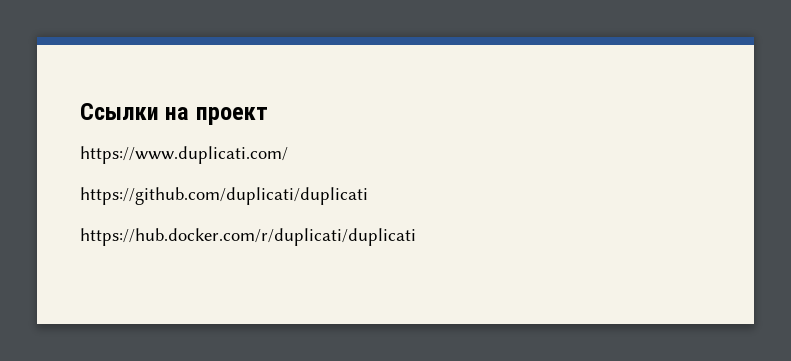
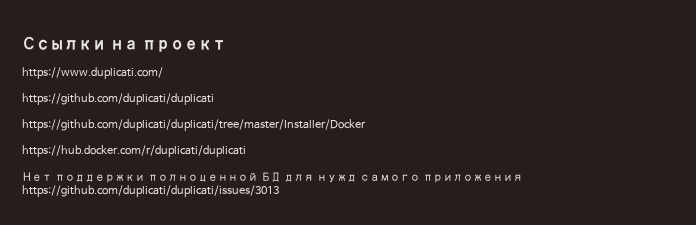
(368, 196) none -> [22,119,366,131] // https://github.com/duplicati/duplicati/tree/master/Installer/Docker
(416, 237) none -> [22,172,523,183] [22,185,279,197] // Нет поддержки полноценной БД для нужд самого приложения https://github.com/duplicati/duplicati/issues/3013

